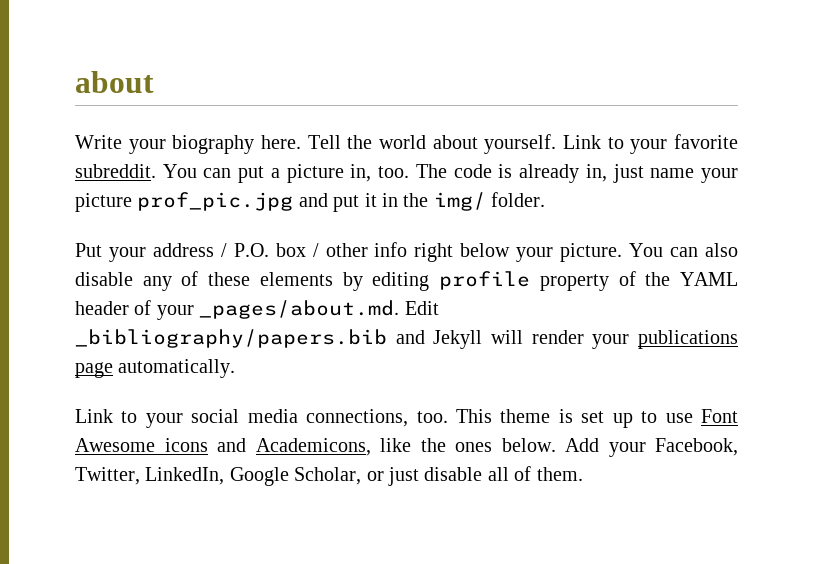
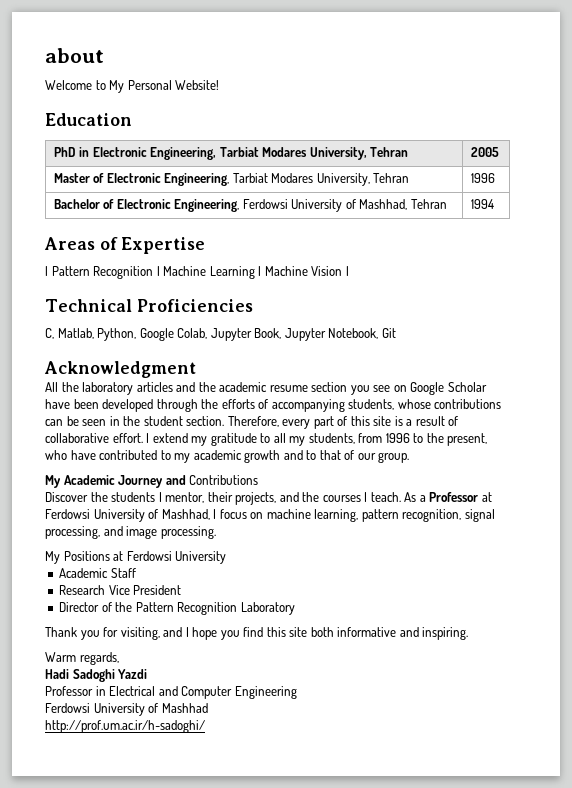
[75,134,738,154] [75,164,739,183] [75,192,546,212] [75,242,738,262] [75,271,739,291] [75,300,439,320] [75,329,738,349] [75,359,236,378] [75,409,739,428] [75,438,738,457] [75,466,583,486] Write your biography here. Tell the world about yourself. Link to your favorite subreddit. You can put a picture in, too. The code is already in, just name your picture prof_pic.jpg and put it in the img/ folder. // Put your address / P.O. box / other info right below your picture. You can also disable any of these elements by editing profile property of the YAML header of your _pages/about.md. Edit _bibliography/papers.bib and Jekyll will render your publications page automatically. // Link to your social media connections, too. This theme is set up to use Font Awesome icons and Academicons, like the ones below. Add your Facebook, Twitter, LinkedIn, Google Scholar, or just disable all of them. -> [45,80,220,93] [45,113,132,126] [53,147,409,160] [470,147,499,157] [53,173,410,186] [470,173,495,183] [53,199,447,212] [470,199,494,209] [44,237,206,254] [45,266,349,279] [45,299,253,312] [45,328,396,341] [44,361,196,378] [45,382,487,395] [45,399,502,412] [45,416,459,429] [45,433,488,446] [45,450,410,463] [45,475,259,488] [45,492,492,505] [45,509,495,522] [45,526,216,539] [45,551,227,564] [59,568,136,578] [59,585,182,595] [59,602,295,615] [45,627,469,640] [45,652,119,665] [45,669,148,682] [45,686,297,699] [45,703,208,716] [45,720,205,733] Welcome to My Personal Website! // Education // PhD in Electronic Engineering, Tarbiat Modares University, Tehran | 2005 // Master of Electronic Engineering, Tarbiat Modares University, Tehran | 1996 // Bachelor of Electronic Engineering, Ferdowsi University of Mashhad, Tehran | 1994 // Areas of Expertise // | Pattern Recognition | Machine Learning | Machine Vision | // Technical Proficiencies // C, Matlab, Python, Google Colab, Jupyter Book, Jupyter Notebook, Git // Acknowledgment // All the laboratory articles and the academic resume section you see on Google Scholar have been developed through the efforts of accompanying students, whose contributions can be seen in the student section. Therefore, every part of this site is a result of collaborative effort. I extend my gratitude to all my students, from 1996 to the present, who have contributed to my academic growth and to that of our group. // My Academic Journey and Contributions // Discover the students I mentor, their projects, and the courses I teach. As a Professor at Ferdowsi University of Mashhad, I focus on machine learning, pattern recognition, signal processing, and image processing. // My Positions at Ferdowsi University // Academic Staff // Research Vice President // Director of the Pattern Recognition Laboratory // Thank you for visiting, and I hope you find this site both informative and inspiring. // Warm regards, // Hadi Sadoghi Yazdi // Professor in Electrical and Computer Engineering // Ferdowsi University of Mashhad // http://prof.um.ac.ir/h-sadoghi/

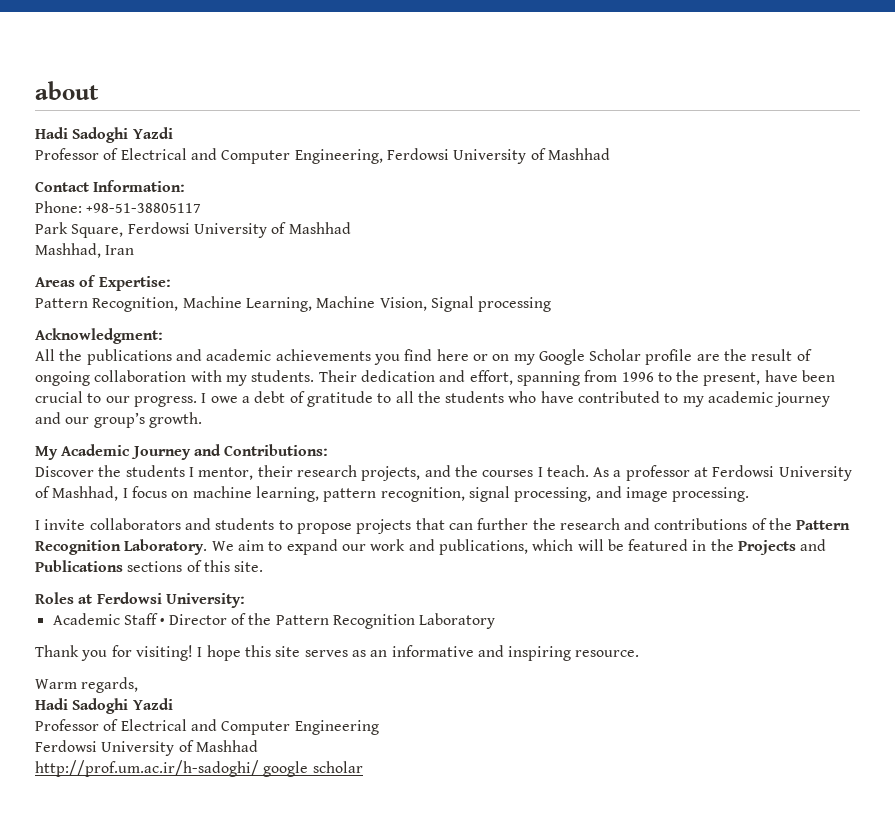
[45,80,220,93] [45,113,132,126] [53,147,409,160] [470,147,499,157] [53,173,410,186] [470,173,495,183] [53,199,447,212] [470,199,494,209] [44,237,206,254] [45,266,349,279] [45,299,253,312] [45,328,396,341] [44,361,196,378] [45,382,487,395] [45,399,502,412] [45,416,459,429] [45,433,355,446] Welcome to My Personal Website! // Education // PhD in Electronic Engineering, Tarbiat Modares University, Tehran | 2005 // Master of Electronic Engineering, Tarbiat Modares University, Tehran | 1996 // Bachelor of Electronic Engineering, Ferdowsi University of Mashhad, Tehran | 1994 // Areas of Expertise // | Pattern Recognition | Machine Learning | Machine Vision | // Technical Proficiencies // C, Matlab, Python, Google Colab, Jupyter Book, Jupyter Notebook, Git // Acknowledgment // All the laboratory articles and the academic resume section you see on Google Scholar have been developed through the efforts of accompanying students, whose contributions can be seen in the student section. Therefore, every part of this site is a result of collaborative effort. I extend my gratitude to all my students, -> [35,127,173,143] [35,148,610,164] [35,180,186,192] [35,201,202,213] [35,222,351,238] [35,243,135,258] [35,275,171,291] [35,296,552,312] [35,328,163,344] [35,349,812,365] [35,370,580,386] Hadi Sadoghi Yazdi // Professor of Electrical and Computer Engineering, Ferdowsi University of Mashhad // Contact Information: // Phone: +98-51-38805117 // Park Square, Ferdowsi University of Mashhad // Mashhad, Iran // Areas of Expertise: // Pattern Recognition, Machine Learning, Machine Vision, Signal processing // Acknowledgment: // All the publications and academic achievements you find here or on my Google Scholar profile are the result of ongoing collaboration with my students. Their dedication and effort, spanning
(488, 439) none -> [764,370,836,382] [35,391,505,407] have been crucial to our progress. I owe a debt of gratitude to all the students
[244,450,410,463] growth and to that of our group. -> [775,392,831,407] [35,412,202,428] journey and our group’s growth.
[189,475,259,485] Contributions -> [224,444,329,456] Contributions:
(233, 497) none -> [296,465,357,477] research
[429,492,479,502] Professor -> [625,465,690,481] professor
[45,551,227,564] My Positions at Ferdowsi University -> [35,518,851,534] [35,539,827,555] [35,560,264,572] [35,592,245,608] I invite collaborators and students to propose projects that can further the research and contributions of the Pattern Recognition Laboratory. We aim to expand our work and publications, which will be featured in the Projects and Publications sections of this site. // Roles at Ferdowsi University:
[59,585,182,595] // Research Vice President // -> [160,618,165,625] •
[120,627,469,640] visiting, and I hope you find this site both informative and inspiring. -> [135,645,640,661] visiting! I hope this site serves as an informative and inspiring resource.
[95,686,106,696] in -> [103,719,119,731] of
(205, 726) none -> [263,761,363,777] google scholar

